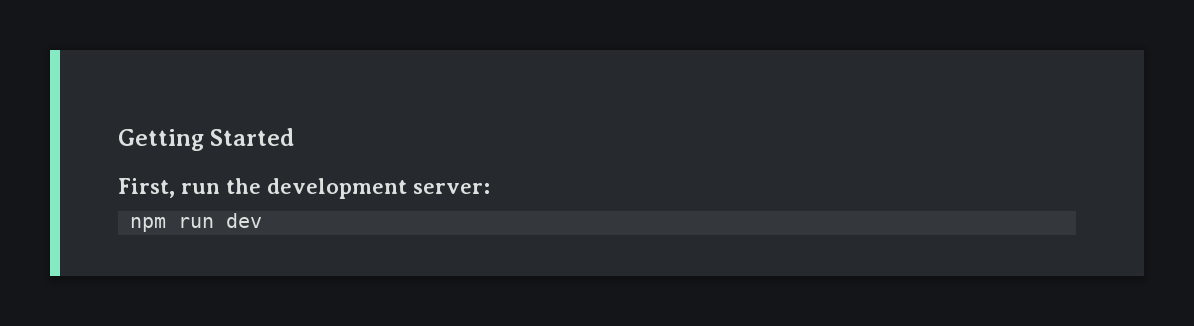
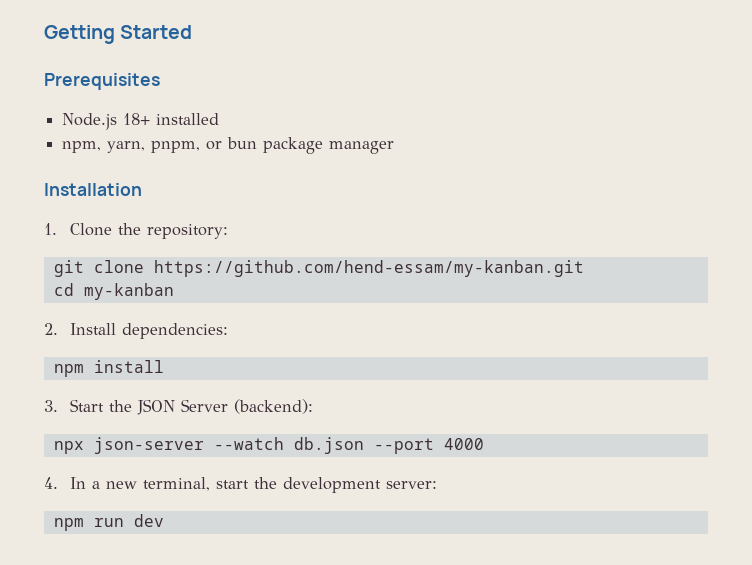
[118,178,220,198] First, run -> [44,73,160,90] [62,113,220,130] [62,137,395,154] [44,183,142,196] [44,223,228,239] [53,260,584,277] [53,283,174,300] [44,323,228,339] [53,360,164,377] [44,399,313,415] [53,437,484,454] [44,477,249,491] Prerequisites // Node.js 18+ installed // npm, yarn, pnpm, or bun package manager // Installation // 1. Clone the repository: // git clone https://github.com/hend-essam/my-kanban.git // cd my-kanban // 2. Install dependencies: // npm install // 3. Start the JSON Server (backend): // npx json-server --watch db.json --port 4000 // 4. In a new terminal, start

